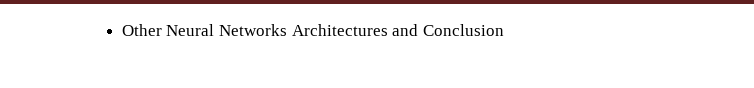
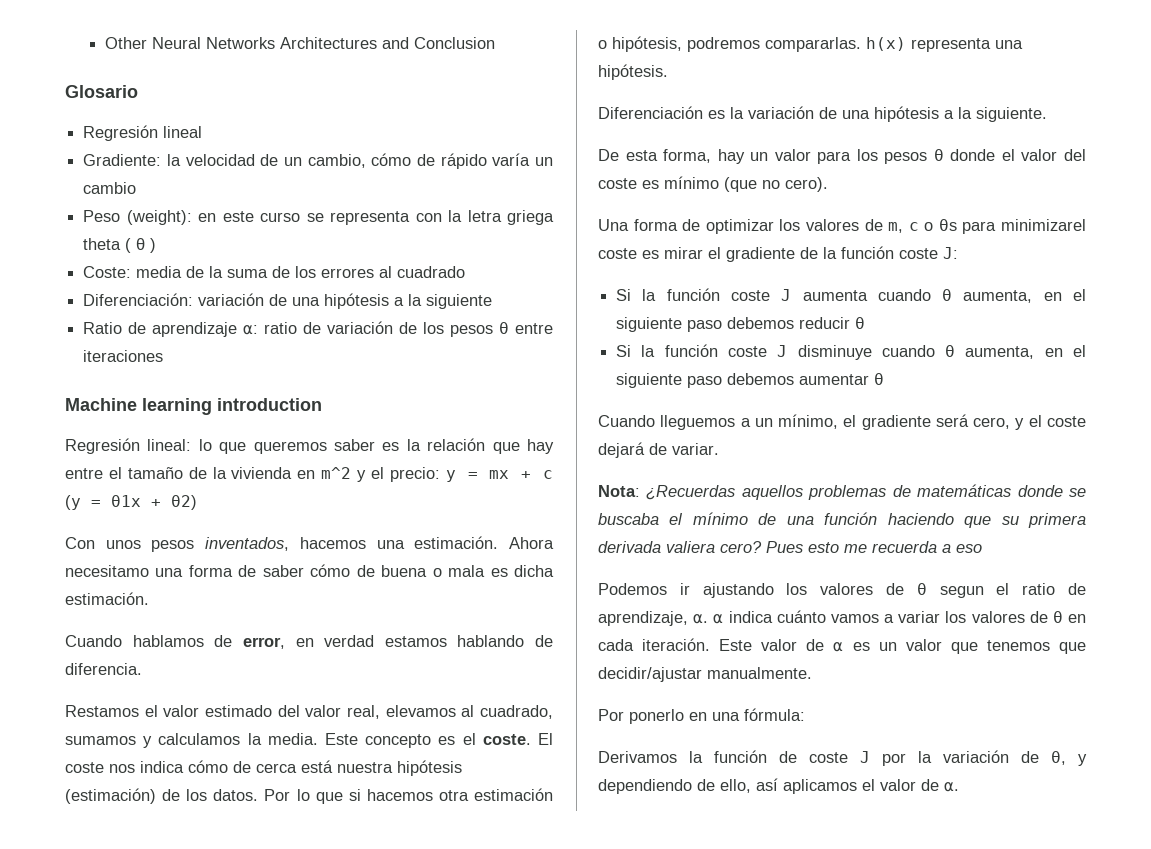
(504, 30) none -> [65,85,138,98] [83,125,203,141] [83,153,553,169] [83,182,137,194] [83,210,555,225] [83,238,157,253] [83,266,466,278] [83,293,493,309] [83,321,554,337] [83,350,164,362] [65,398,322,415] [65,438,554,454] [65,467,553,482] [65,495,197,510] [65,536,554,552] [65,564,554,577] [65,592,149,605] [65,635,553,649] [65,663,142,675] [65,705,553,719] [65,733,553,748] [65,760,462,776] [65,788,553,804] [598,36,1023,52] [598,64,668,80] [598,106,1047,122] [598,149,1086,164] [598,176,828,192] [598,219,1086,234] [598,246,958,262] [616,288,1087,303] [616,317,866,332] [616,344,1087,360] [616,373,885,388] [598,414,1086,430] [598,442,719,458] [598,484,1086,500] [598,512,1086,528] [598,541,982,553] [598,583,1086,598] [598,610,1086,626] [598,638,1086,654] [598,667,812,682] [598,708,805,724] [598,750,1087,766] [598,778,959,794] // Glosario // Regresión lineal // Gradiente: la velocidad de un cambio, cómo de rápido varía un cambio // Peso (weight): en este curso se representa con la letra griega theta ( θ ) // Coste: media de la suma de los errores al cuadrado // Diferenciación: variación de una hipótesis a la siguiente // Ratio de aprendizaje α: ratio de variación de los pesos θ entre iteraciones // Machine learning introduction // Regresión lineal: lo que queremos saber es la relación que hay entre el tamaño de la vivienda en m^2 y el precio: y = mx + c (y = θ1x + θ2) // Con unos pesos inventados, hacemos una estimación. Ahora necesitamo una forma de saber cómo de buena o mala es dicha estimación. // Cuando hablamos de error, en verdad estamos hablando de diferencia. // Restamos el valor estimado del valor real, elevamos al cuadrado, sumamos y calculamos la media. Este concepto es el coste. El coste nos indica cómo de cerca está nuestra hipótesis (estimación) de los datos. Por lo que si hacemos otra estimación o hipótesis, podremos compararlas. h(x) representa una hipótesis. // Diferenciación es la variación de una hipótesis a la siguiente. // De esta forma, hay un valor para los pesos θ donde el valor del coste es mínimo (que no cero). // Una forma de optimizar los valores de m, c o θs para minimizarel coste es mirar el gradiente de la función coste J: // Si la función coste J aumenta cuando θ aumenta, en el siguiente paso debemos reducir θ // Si la función coste J disminuye cuando θ aumenta, en el siguiente paso debemos aumentar θ // Cuando lleguemos a un mínimo, el gradiente será cero, y el coste dejará de variar. // Nota: ¿Recuerdas aquellos problemas de matemáticas donde se buscaba el mínimo de una función haciendo que su primera derivada valiera cero? Pues esto me recuerda a eso // Podemos ir ajustando los valores de θ segun el ratio de aprendizaje, α. α indica cuánto vamos a variar los valores de θ en cada iteración. Este valor de α es un valor que tenemos que decidir/ajustar manualmente. // Por ponerlo en una fórmula: // Derivamos la función de coste J por la variación de θ, y dependiendo de ello, así aplicamos el valor de α.

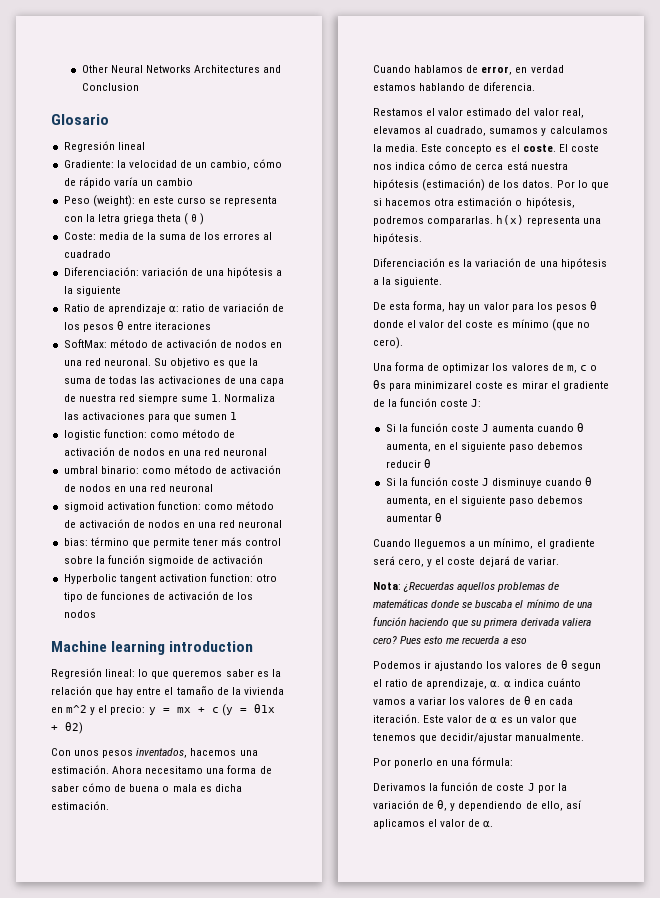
(164, 356) none -> [63,339,283,348] [63,358,259,368] [63,376,285,386] [63,394,276,404] [63,412,238,422] [63,429,236,440] [63,447,268,456] [63,465,282,474] [63,484,214,492] [63,501,275,512] [63,519,283,528] [63,537,282,548] [63,555,264,566] [63,573,278,584] [63,591,254,602] [63,610,96,618] // SoftMax: método de activación de nodos en una red neuronal. Su objetivo es que la suma de todas las activaciones de una capa de nuestra red siempre sume 1. Normaliza las activaciones para que sumen 1 // logistic function: como método de activación de nodos en una red neuronal // umbral binario: como método de activación de nodos en una red neuronal // sigmoid activation function: como método de activación de nodos en una red neuronal // bias: término que permite tener más control sobre la función sigmoide de activación // Hyperbolic tangent activation function: otro tipo de funciones de activación de los nodos

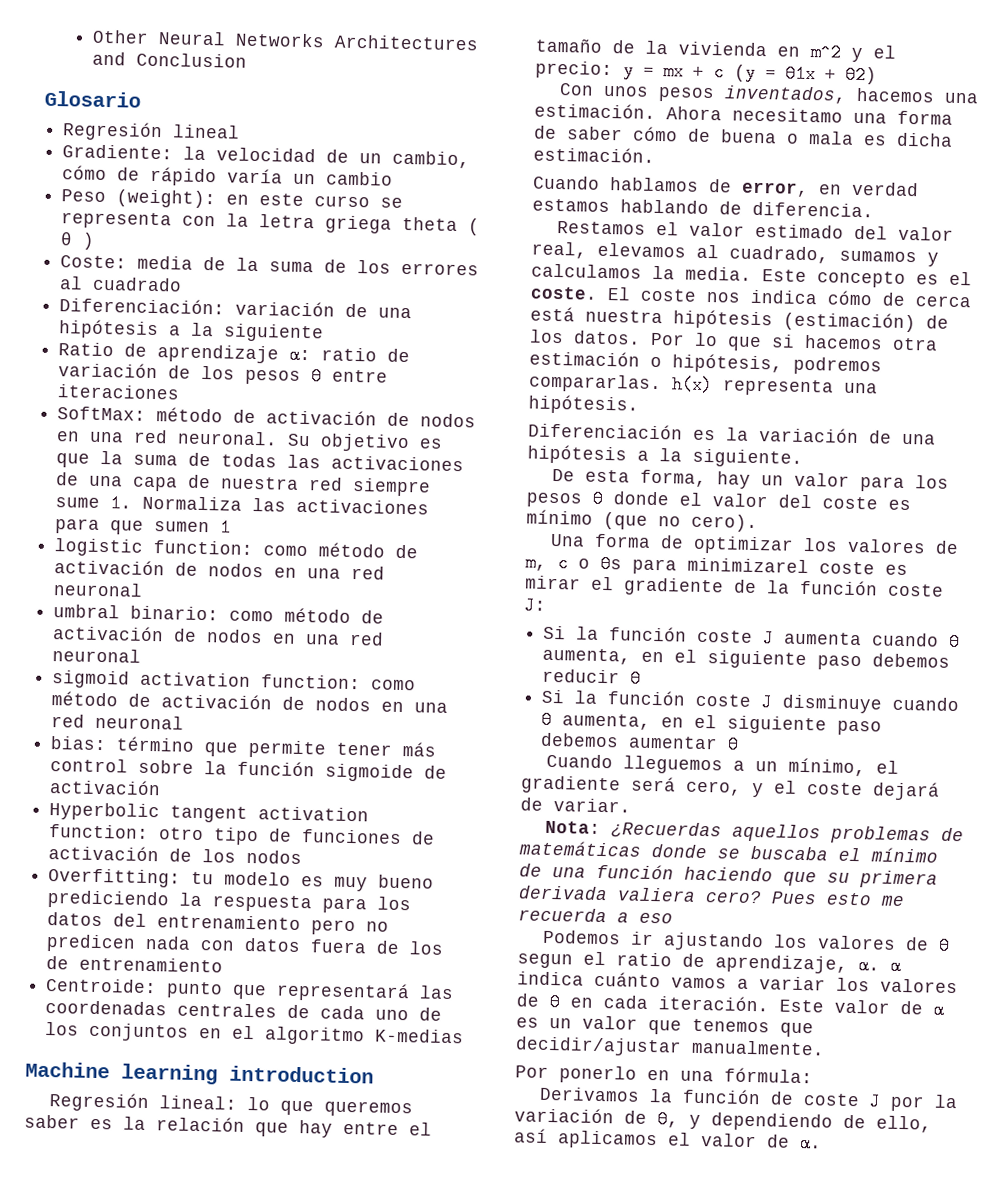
(96, 614) none -> [48,868,435,892] [47,890,412,914] [47,912,390,936] [46,933,445,955] [46,955,224,973] [45,977,455,1003] [45,999,443,1021] [45,1021,465,1046] // Overfitting: tu modelo es muy bueno prediciendo la respuesta para los datos del entrenamiento pero no predicen nada con datos fuera de los de entrenamiento // Centroide: punto que representará las coordenadas centrales de cada uno de los conjuntos en el algoritmo K-medias

